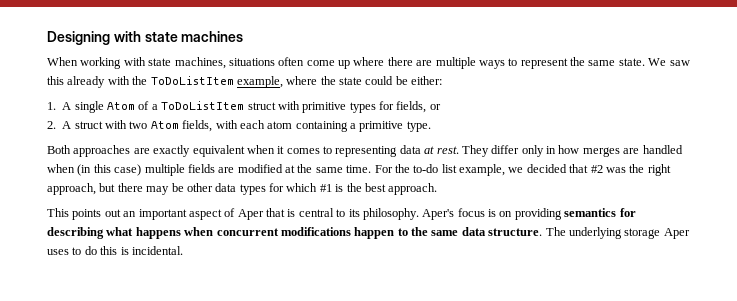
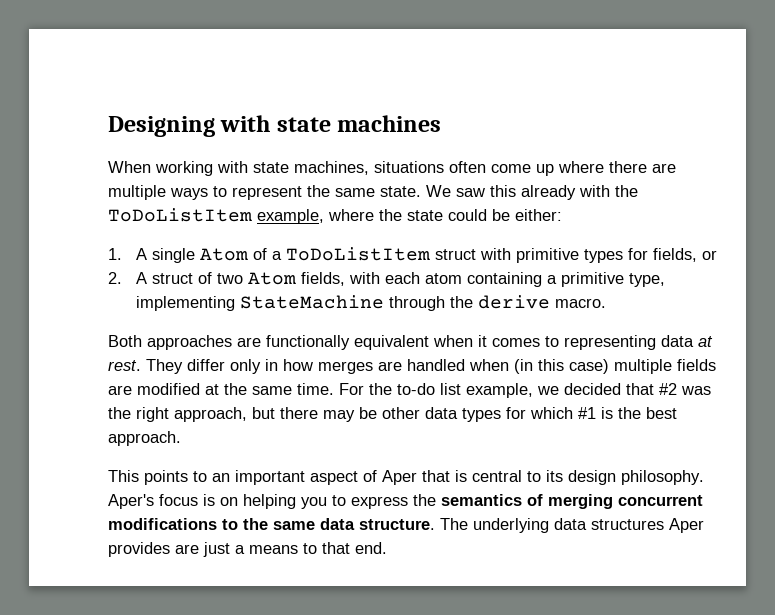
[105,120,127,129] with -> [198,272,213,284] of
[406,121,431,132] type. -> [629,273,666,287] [136,295,607,311] type, implementing StateMachine through the derive macro.
[153,145,191,157] exactly -> [266,335,350,350] functionally
[104,209,121,217] out -> [193,471,207,482] to
(360, 213) none -> [568,470,616,485] design
[514,208,636,220] [47,227,214,239] providing semantics for describing what happens when -> [243,494,613,509] helping you to express the semantics of merging
[354,227,395,239] happen -> (217, 524) none
[624,228,690,239] [47,246,183,255] storage Aper uses to do this is incidental. -> [554,518,704,533] [108,542,387,557] data structures Aper provides are just a means to that end.

